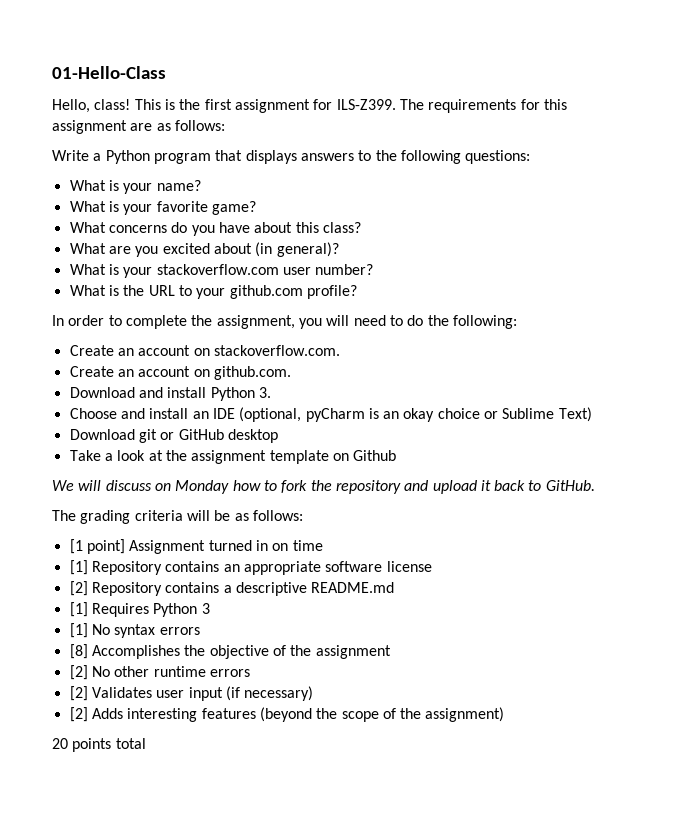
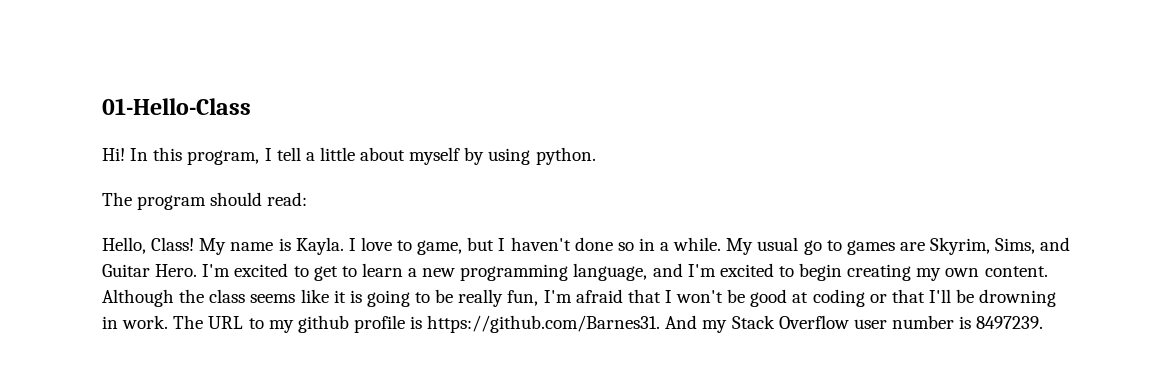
[52,99,567,113] [52,120,225,134] [52,150,531,164] [69,180,201,194] [69,201,256,215] [69,222,361,236] [69,242,339,257] [69,264,374,278] [69,285,357,299] [52,315,517,329] [69,345,340,356] [69,366,291,380] [69,387,271,401] [69,407,592,422] [69,429,278,443] [69,450,397,464] [52,480,595,494] [52,510,303,524] [69,539,323,554] [69,560,432,575] [69,581,395,596] [69,602,210,617] [69,623,200,638] [69,644,391,659] [69,665,250,680] [69,686,314,701] [69,707,505,722] [52,738,146,752] Hello, class! This is the first assignment for ILS-Z399. The requirements for this assignment are as follows: // Write a Python program that displays answers to the following questions: // What is your name? // What is your favorite game? // What concerns do you have about this class? // What are you excited about (in general)? // What is your stackoverflow.com user number? // What is the URL to your github.com profile? // In order to complete the assignment, you will need to do the following: // Create an account on stackoverflow.com. // Create an account on github.com. // Download and install Python 3. // Choose and install an IDE (optional, pyCharm is an okay choice or Sublime Text) // Download git or GitHub desktop // Take a look at the assignment template on Github // We will discuss on Monday how to fork the repository and upload it back to GitHub. // The grading criteria will be as follows: // [1 point] Assignment turned in on time // [1] Repository contains an appropriate software license // [2] Repository contains a descriptive README.md // [1] Requires Python 3 // [1] No syntax errors // [8] Accomplishes the objective of the assignment // [2] No other runtime errors // [2] Validates user input (if necessary) // [2] Adds interesting features (beyond the scope of the assignment) // 20 points total -> [102,147,596,165] [102,192,308,210] [102,237,1071,255] [102,263,1048,281] [102,289,1057,307] [102,315,1044,333] Hi! In this program, I tell a little about myself by using python. // The program should read: // Hello, Class! My name is Kayla. I love to game, but I haven't done so in a while. My usual go to games are Skyrim, Sims, and Guitar Hero. I'm excited to get to learn a new programming language, and I'm excited to begin creating my own content. Although the class seems like it is going to be really fun, I'm afraid that I won't be good at coding or that I'll be drowning in work. The URL to my github profile is https://github.com/Barnes31. And my Stack Overflow user number is 8497239.

